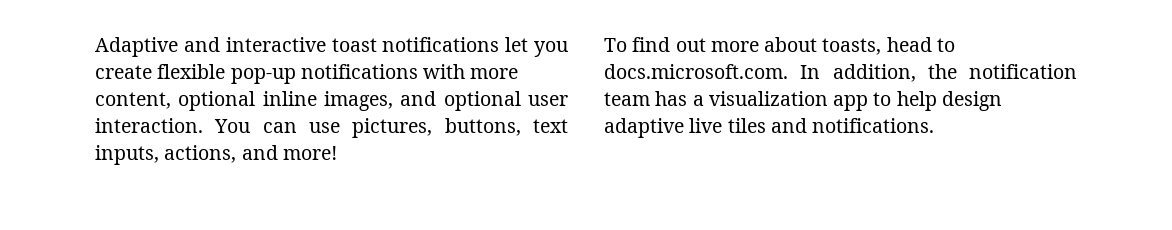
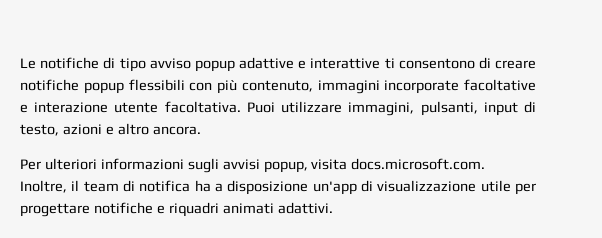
[95,37,568,57] [95,64,519,84] [95,91,568,111] [95,118,568,138] [95,145,337,165] [604,37,955,55] [604,64,1077,82] [604,91,1002,111] [604,118,935,138] Adaptive and interactive toast notifications let you create flexible pop-up notifications with more content, optional inline images, and optional user interaction. You can use pictures, buttons, text inputs, actions, and more! // To find out more about toasts, head to docs.microsoft.com. In addition, the notification team has a visualization app to help design adaptive live tiles and notifications. -> [20,57,537,72] [20,79,536,94] [20,101,536,116] [20,123,201,136] [20,158,486,173] [20,180,536,195] [20,202,333,217] Le notifiche di tipo avviso popup adattive e interattive ti consentono di creare notifiche popup flessibili con più contenuto, immagini incorporate facoltative e interazione utente facoltativa. Puoi utilizzare immagini, pulsanti, input di testo, azioni e altro ancora. // Per ulteriori informazioni sugli avvisi popup, visita docs.microsoft.com. Inoltre, il team di notifica ha a disposizione un'app di visualizzazione utile per progettare notifiche e riquadri animati adattivi.

